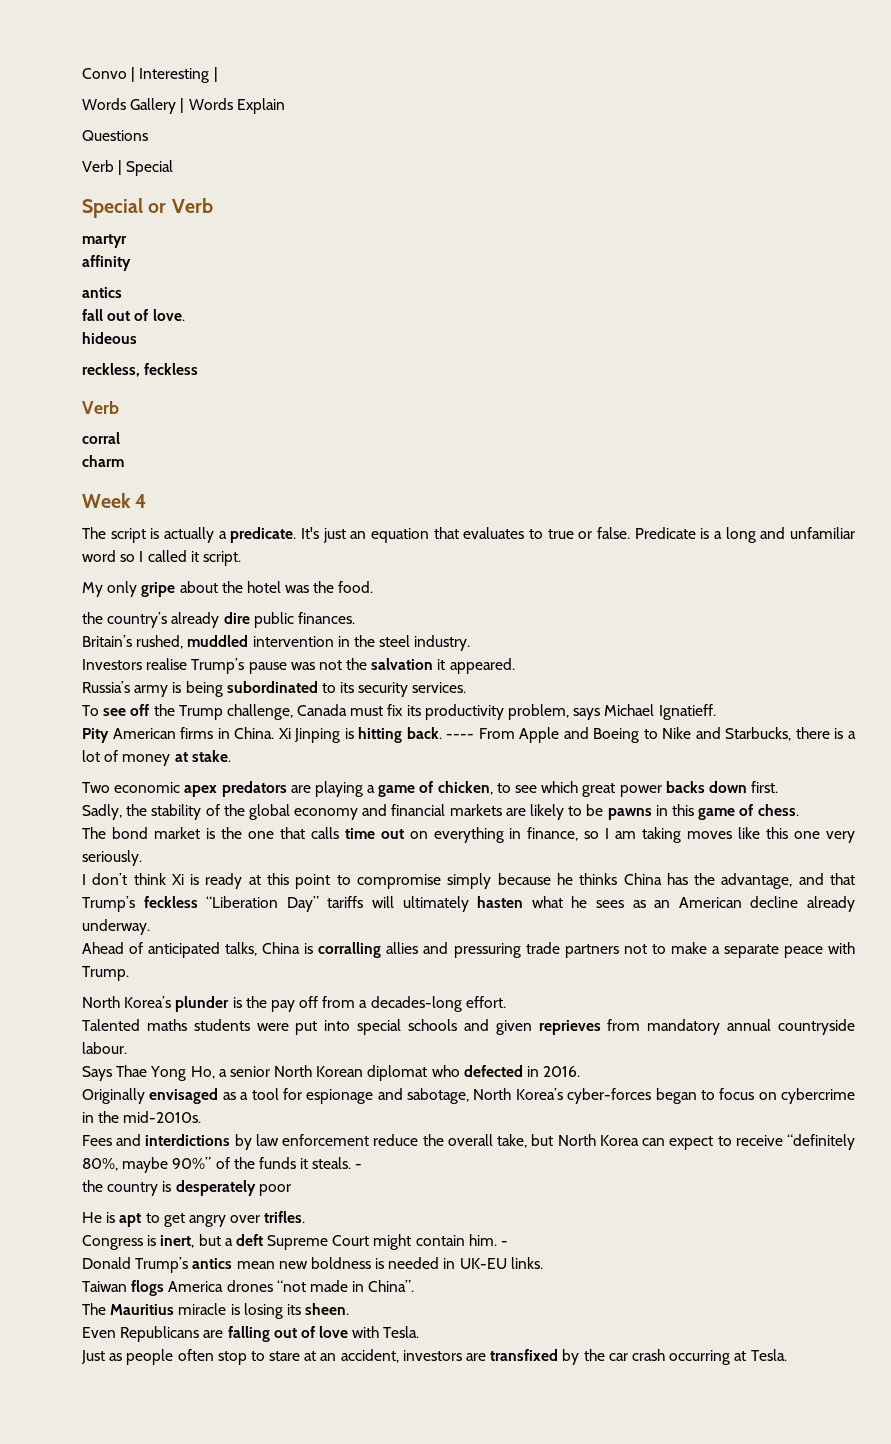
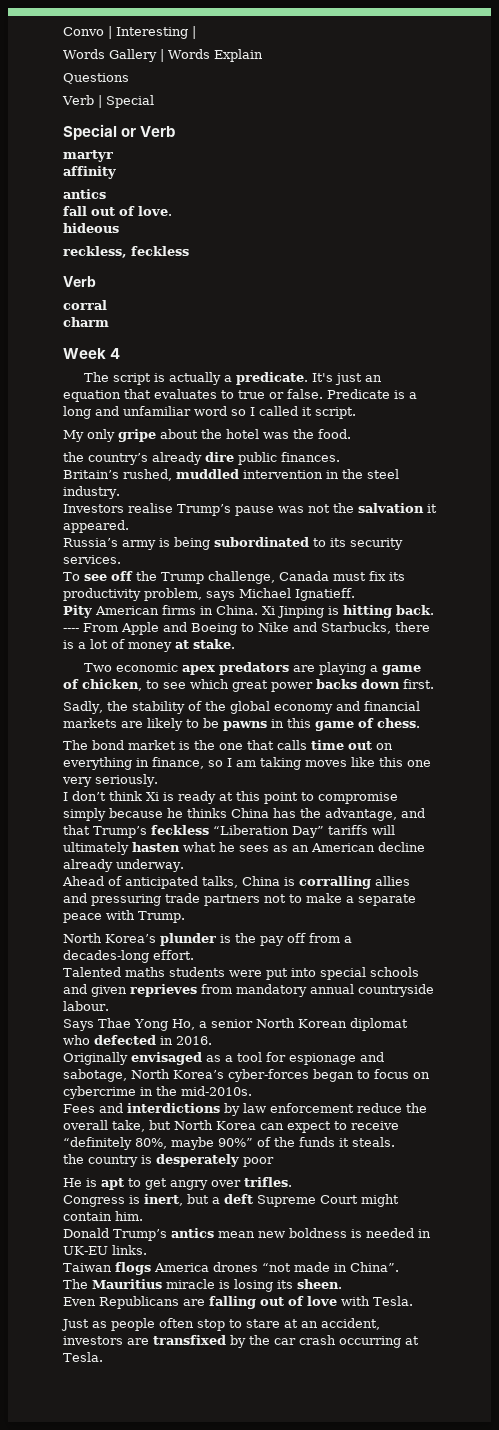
[355,1164,363,1169] - -> (395, 1142) none
[501,1241,509,1246] - -> (143, 1216) none

